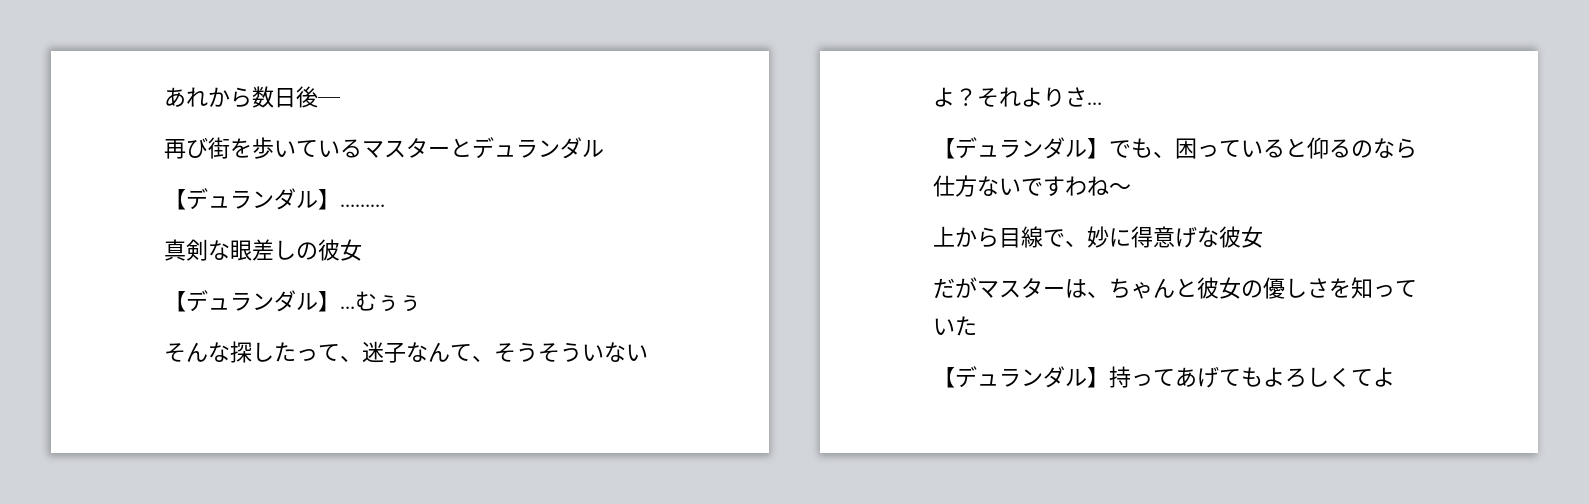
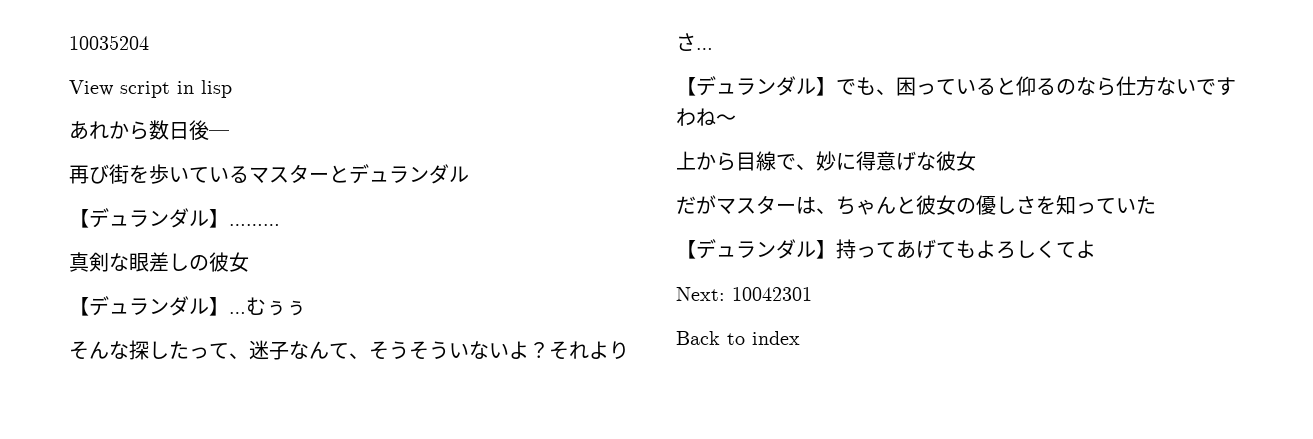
(164, 97) none -> [69,35,149,50] [69,80,232,98] 10035204 // View script in lisp //
(1395, 377) none -> [676,287,812,301] [676,331,800,345] // Next: 10042301 // Back to index

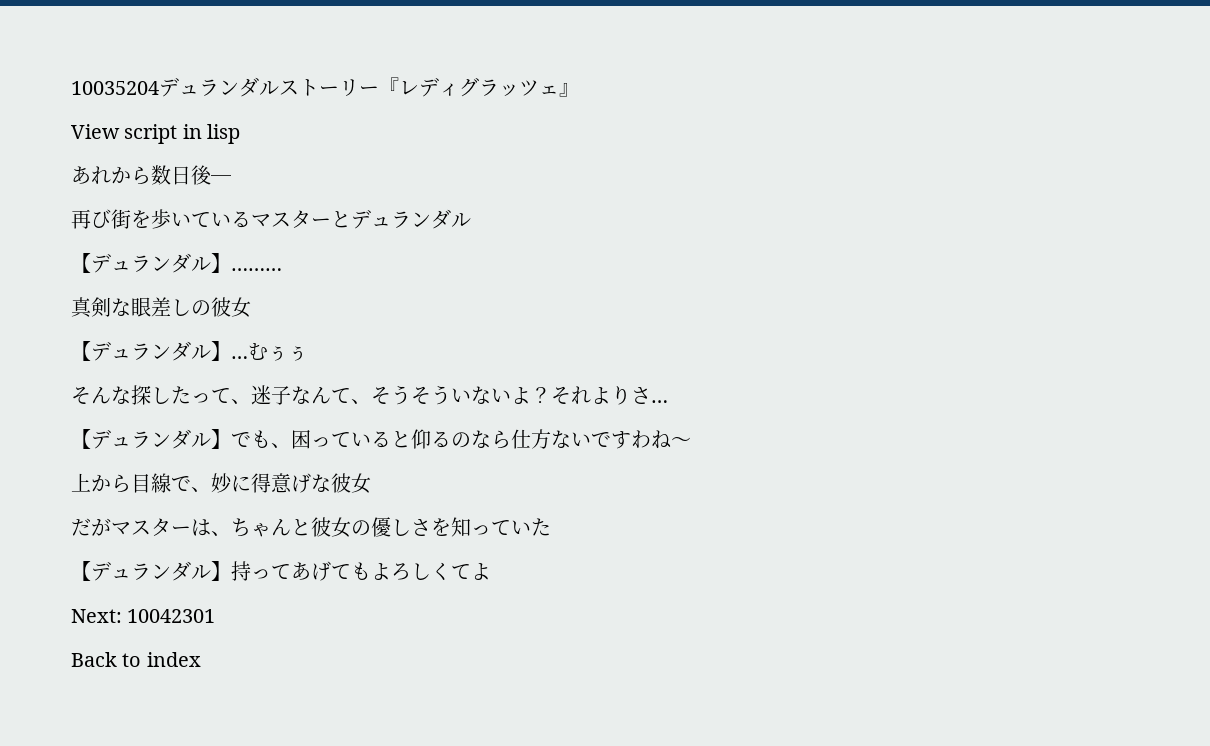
(149, 42) none -> [159,77,579,97] デュランダルストーリー『レディグラッツェ』

